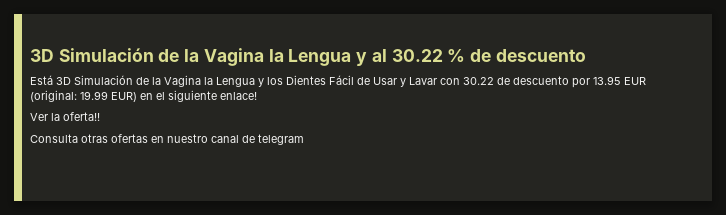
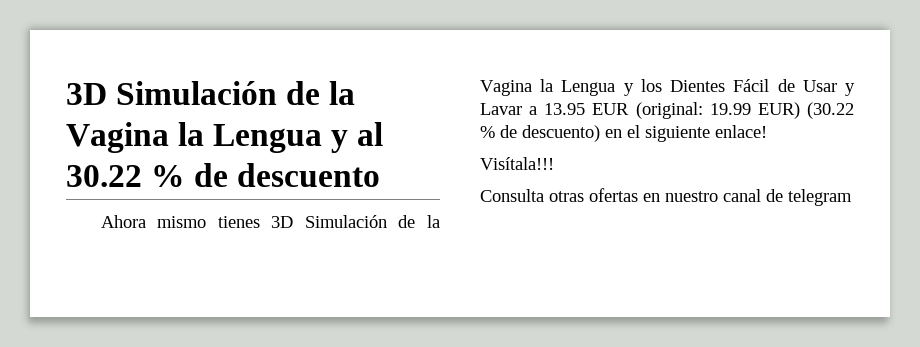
[30,75,53,85] Está -> [100,215,260,228] Ahora mismo tienes
[440,76,590,88] con 30.22 de descuento por -> [529,106,538,115] a
(137, 97) none -> [807,102,854,119] [480,125,600,142] (30.22 % de descuento)
[30,112,100,121] Ver la oferta!! -> [480,157,554,170] Visítala!!!

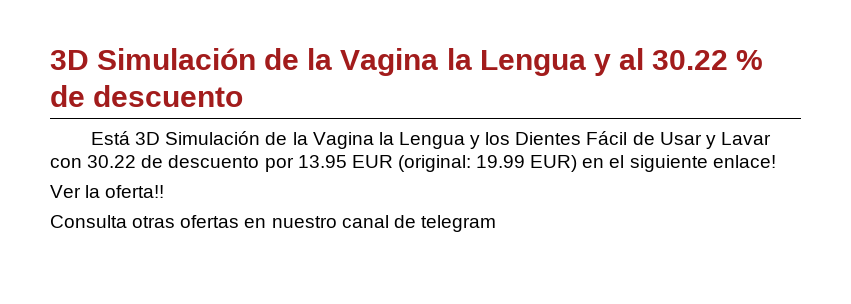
[100,215,260,228] Ahora mismo tienes -> [91,131,131,145] Está
[529,106,538,115] a -> [50,155,294,172] con 30.22 de descuento por
[807,102,854,119] [480,125,600,142] (30.22 % de descuento) -> (578, 163) none
[480,157,554,170] Visítala!!! -> [50,185,165,198] Ver la oferta!!

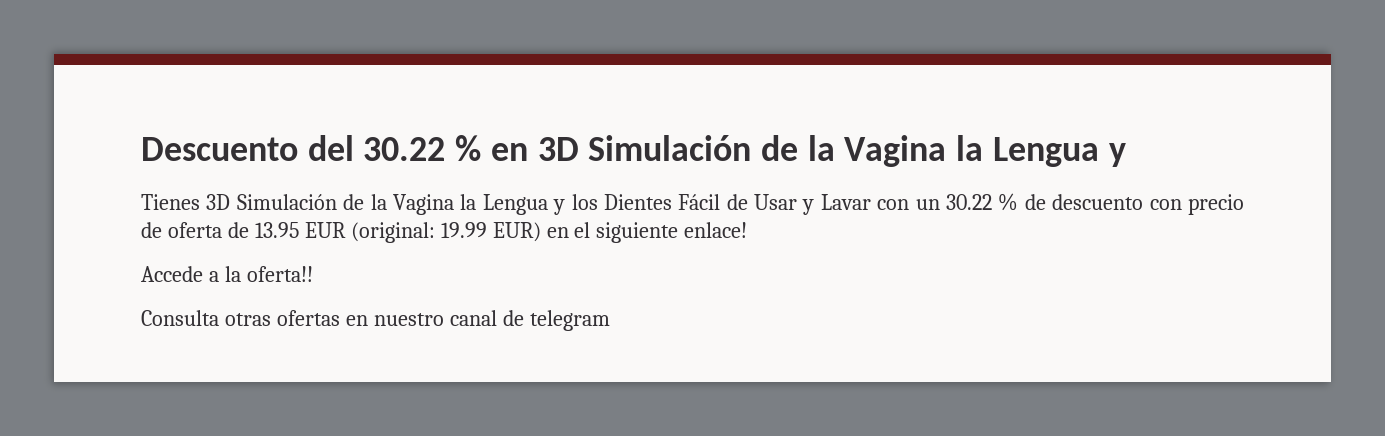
[50,48,764,76] [50,85,244,107] [91,131,131,145] 3D Simulación de la Vagina la Lengua y al 30.22 % de descuento // Está -> [141,135,1126,167] [141,194,200,210] Descuento del 30.22 % en 3D Simulación de la Vagina la Lengua y // Tienes
[87,155,294,172] 30.22 de descuento por -> [915,193,1245,215] [141,222,249,238] un 30.22 % de descuento con precio de oferta de
[50,185,81,198] Ver -> [141,266,219,282] Accede a

